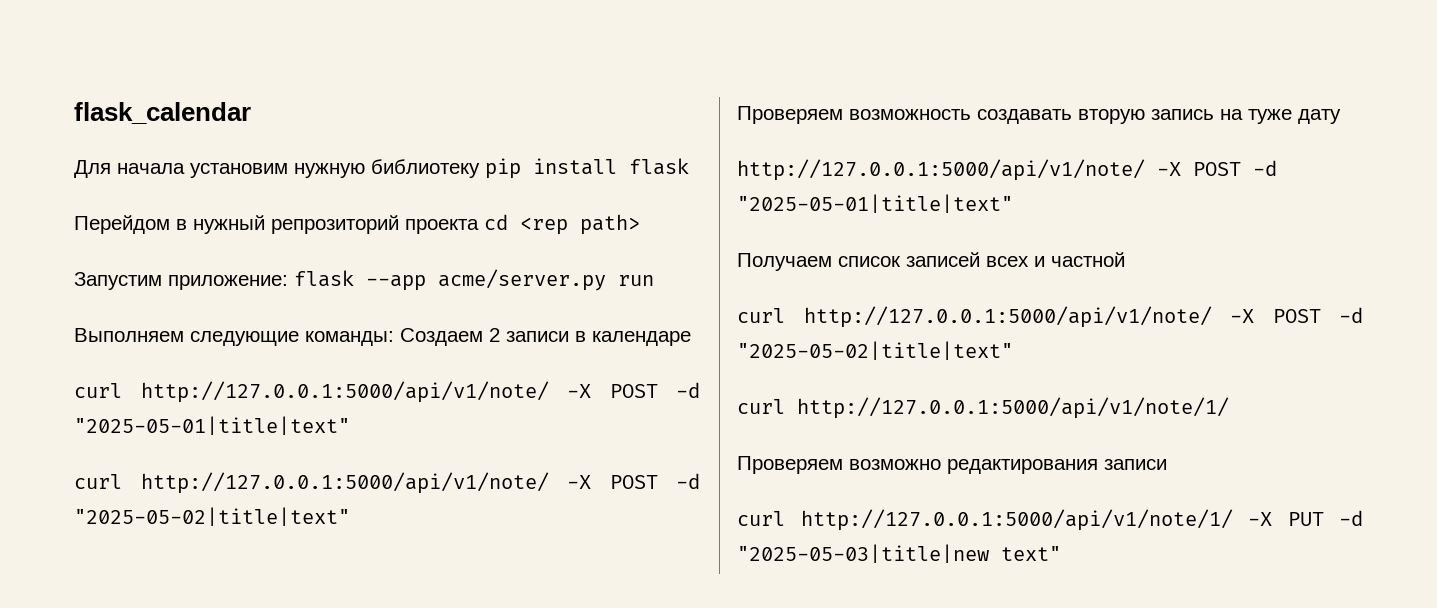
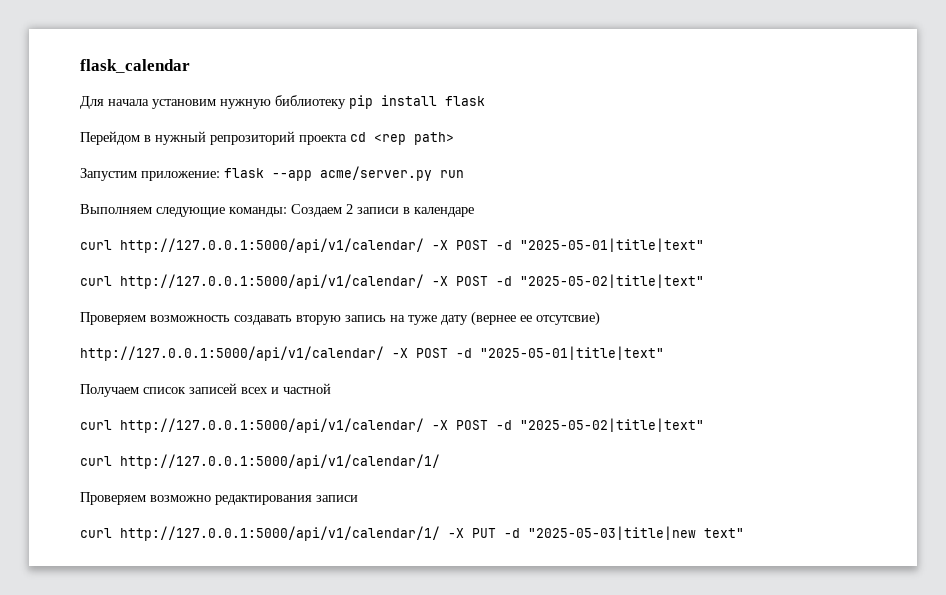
[140,381,549,403] http://127.0.0.1:5000/api/v1/note/ -> [120,238,424,253] http://127.0.0.1:5000/api/v1/calendar/
[140,472,549,494] http://127.0.0.1:5000/api/v1/note/ -> [120,274,424,289] http://127.0.0.1:5000/api/v1/calendar/
[737,159,1145,181] // http://127.0.0.1:5000/api/v1/note/ -> [471,311,600,326] [80,346,384,361] (вернее ее отсутсвие) // http://127.0.0.1:5000/api/v1/calendar/
[803,306,1212,328] http://127.0.0.1:5000/api/v1/note/ -> [120,418,424,433] http://127.0.0.1:5000/api/v1/calendar/
[797,397,1229,419] http://127.0.0.1:5000/api/v1/note/1/ -> [120,454,440,469] http://127.0.0.1:5000/api/v1/calendar/1/
[800,509,1233,531] http://127.0.0.1:5000/api/v1/note/1/ -> [120,526,440,541] http://127.0.0.1:5000/api/v1/calendar/1/

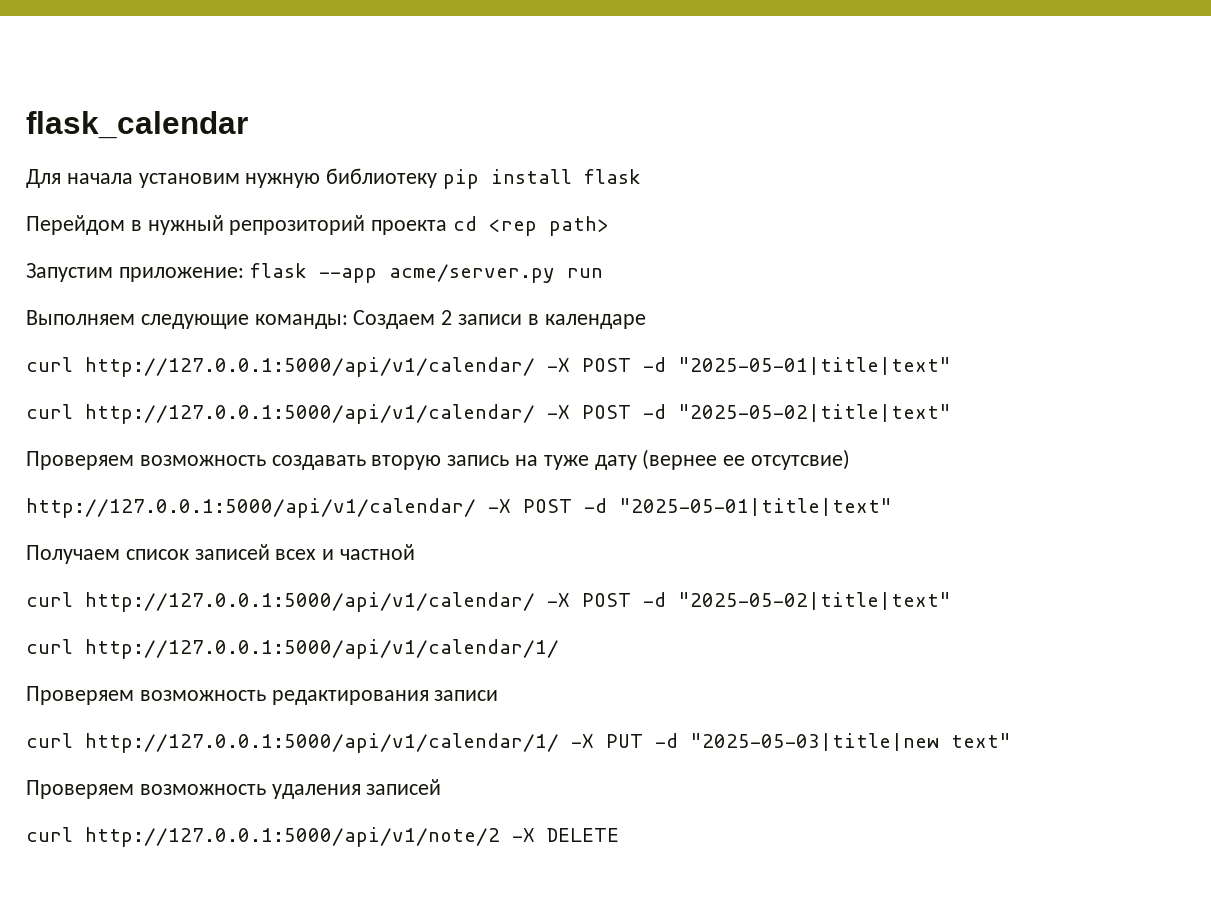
[150,495,211,502] возможно -> [139,690,266,701] возможность
(744, 533) none -> [26,779,442,799] [26,827,619,847] // Проверяем возможность удаления записей // curl http://127.0.0.1:5000/api/v1/note/2 -X DELETE

